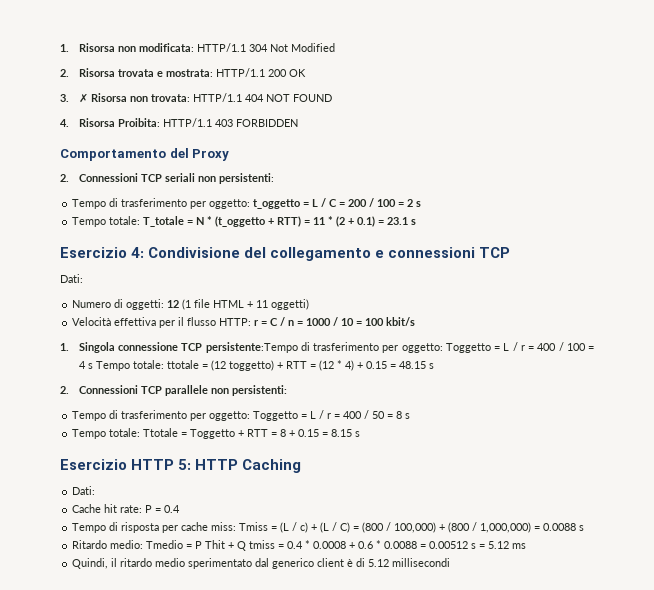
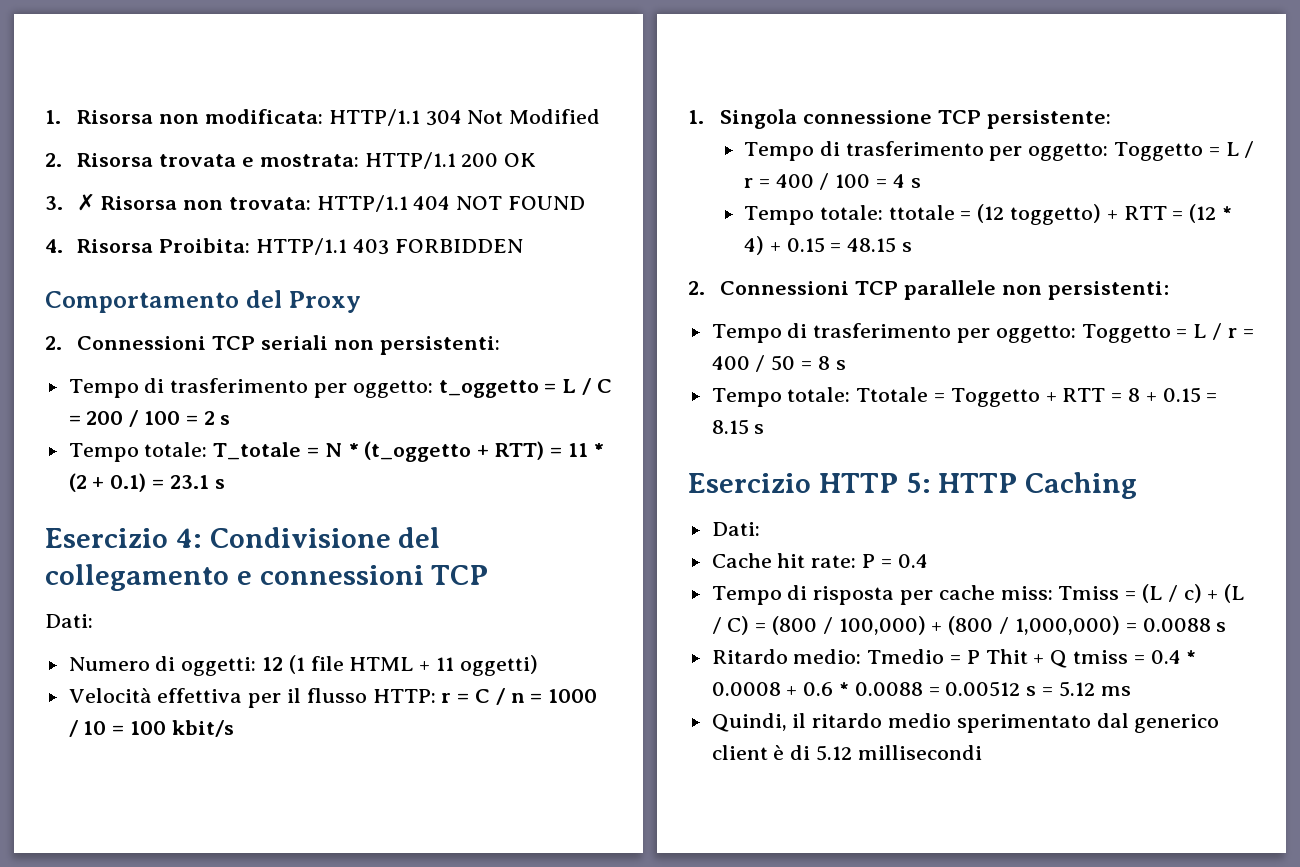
[205,342,298,353] persistente:Tempo -> [986,110,1111,129] [743,142,814,161] persistente: // Tempo
(93, 366) none -> (921, 183) //

